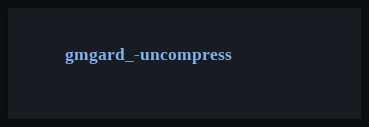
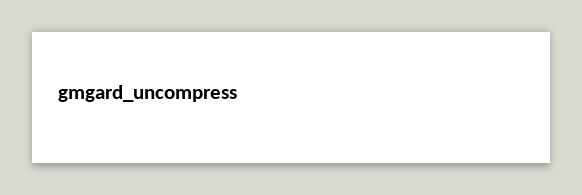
[65,48,232,64] gmgard_-uncompress -> [58,85,237,102] gmgard_uncompress

